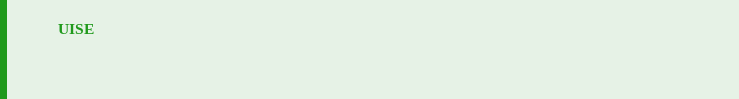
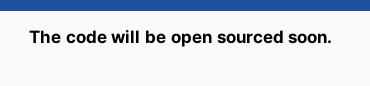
[58,24,94,34] UISE -> [29,29,333,47] The code will be open sourced soon.

